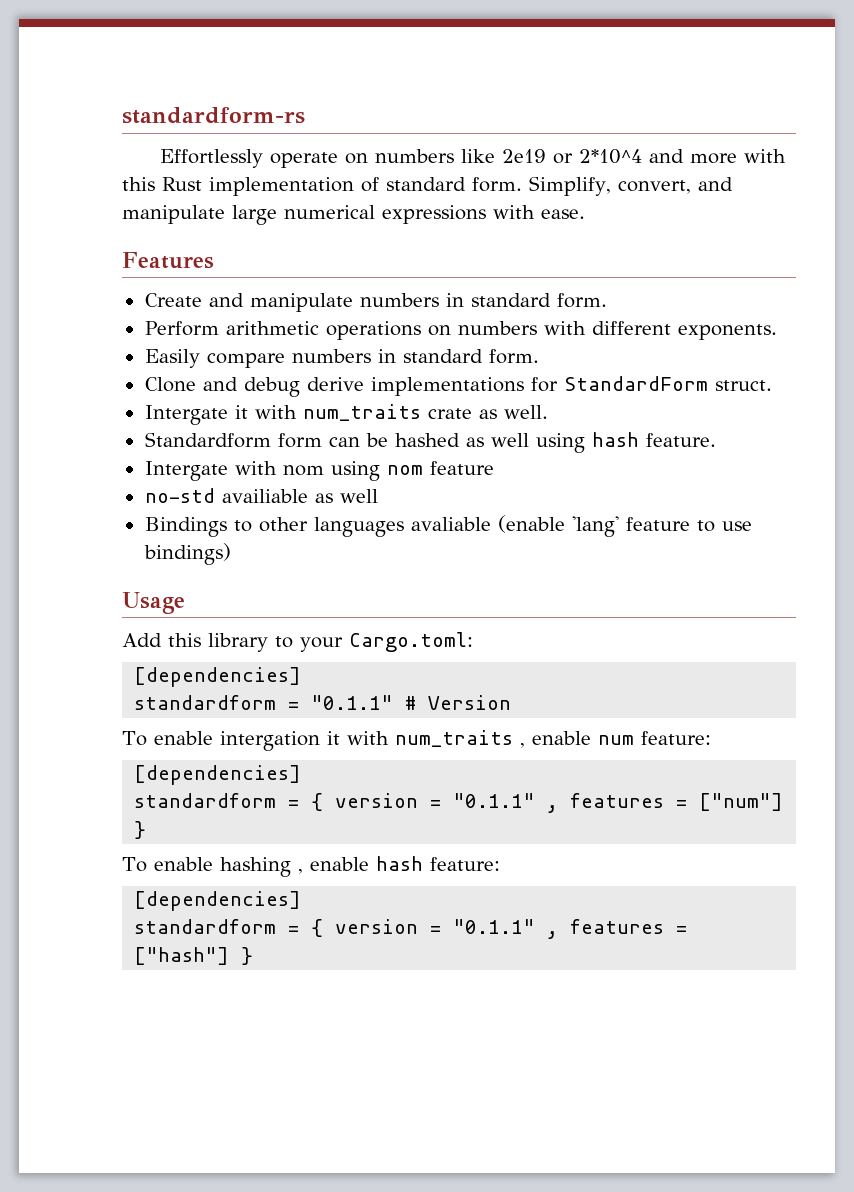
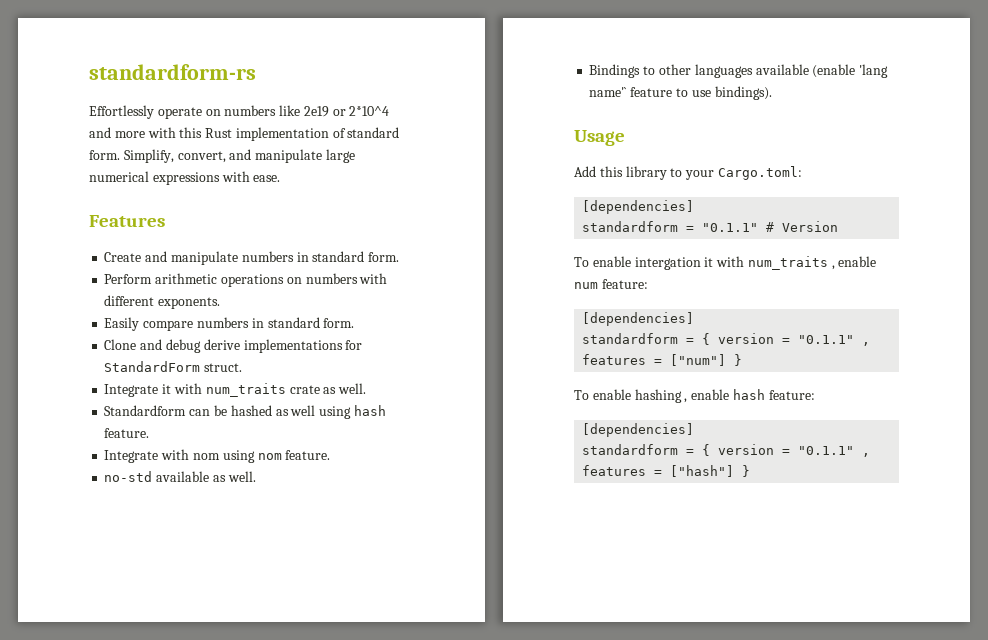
[144,405,228,425] Intergate -> [104,384,159,397] Integrate
[277,433,322,448] form -> (187, 410) none
[144,461,228,481] Intergate -> [104,450,159,463] Integrate
[429,461,494,475] feature -> [285,450,331,460] feature.
[221,489,378,503] availiable as well -> [156,471,256,482] available as well.
[410,515,619,537] avaliable (enable 'lang' -> [755,64,889,78] [589,87,628,97] available (enable 'lang name'`
[143,543,231,565] bindings) -> [714,86,772,100] bindings).

